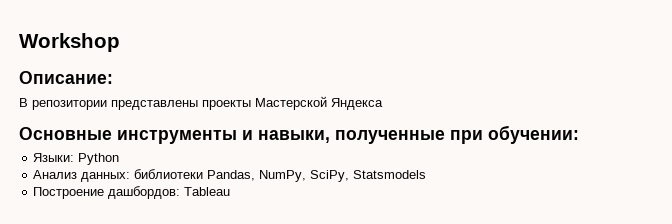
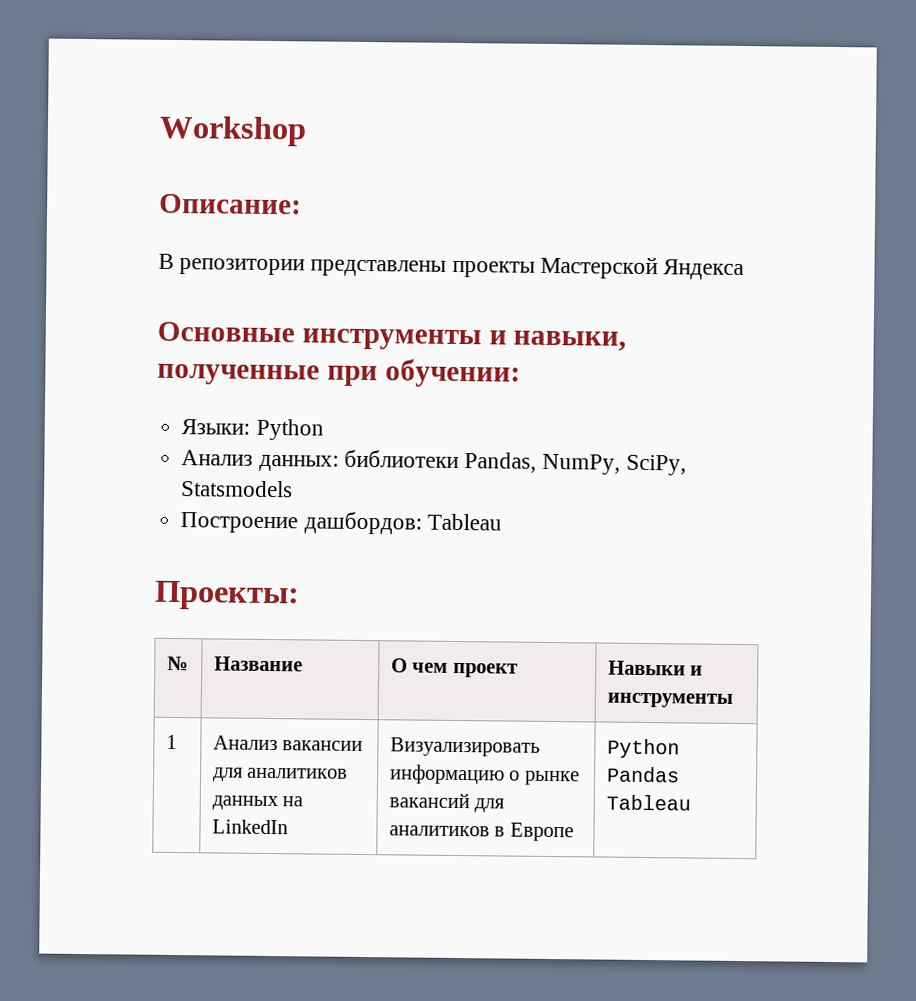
(231, 191) none -> [154,580,300,611] [166,655,189,672] [213,656,303,672] [390,658,519,678] [607,660,704,676] [606,692,733,708] [165,734,177,750] [212,735,364,752] [211,767,349,782] [211,795,304,811] [211,819,288,835] [389,737,540,757] [388,764,581,786] [388,792,506,813] [388,822,575,842] [606,738,680,759] [606,766,680,783] [605,794,691,811] // Проекты: // № | Название | О чем проект | Навыки и инструменты // 1 | Анализ вакансии для аналитиков данных на LinkedIn | Визуализировать информацию о рынке вакансий для аналитиков в Европе | Python Pandas Tableau

